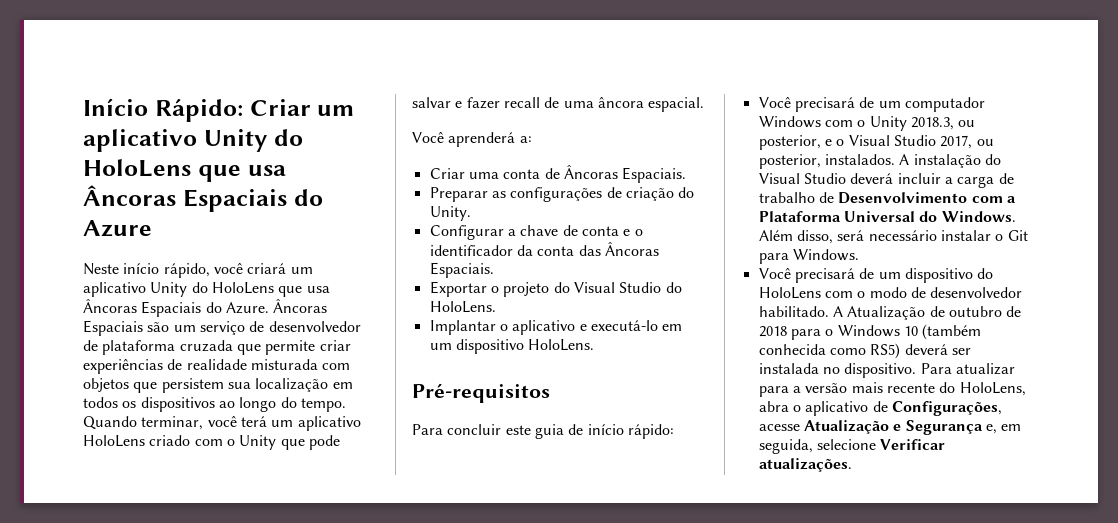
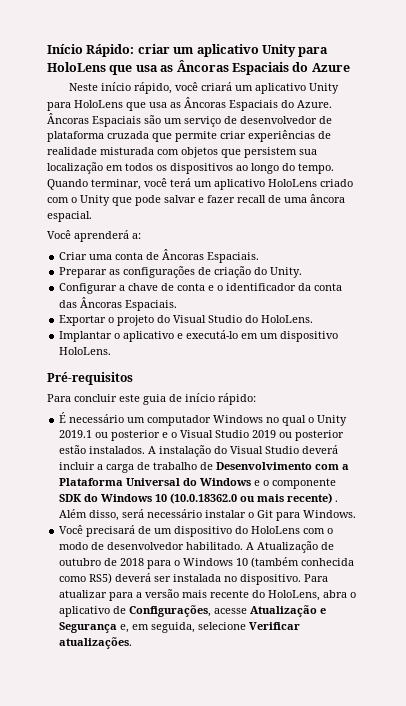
[249,99,355,116] [83,129,303,152] [83,159,286,182] Criar um aplicativo Unity do HoloLens que usa -> [137,44,329,57] [47,62,174,75] criar um aplicativo Unity para HoloLens que usa as
[191,282,330,297] do HoloLens que usa -> [47,100,181,111] para HoloLens que usa as
[758,97,985,112] [758,116,976,131] [758,135,994,150] [758,154,821,169] Você precisará de um computador Windows com o Unity 2018.3, ou posterior, e o Visual Studio 2017, ou posterior, -> [59,412,348,426] [59,430,345,441] [59,445,87,454] É necessário um computador Windows no qual o Unity 2019.1 ou posterior e o Visual Studio 2019 ou posterior estão
[941,211,1016,222] Windows. -> [200,478,337,489] [59,493,339,504] Windows e o componente SDK do Windows 10 (10.0.18362.0 ou mais recente) .

